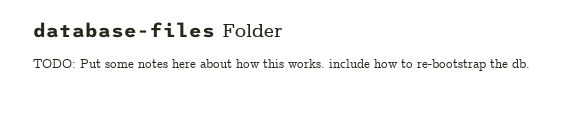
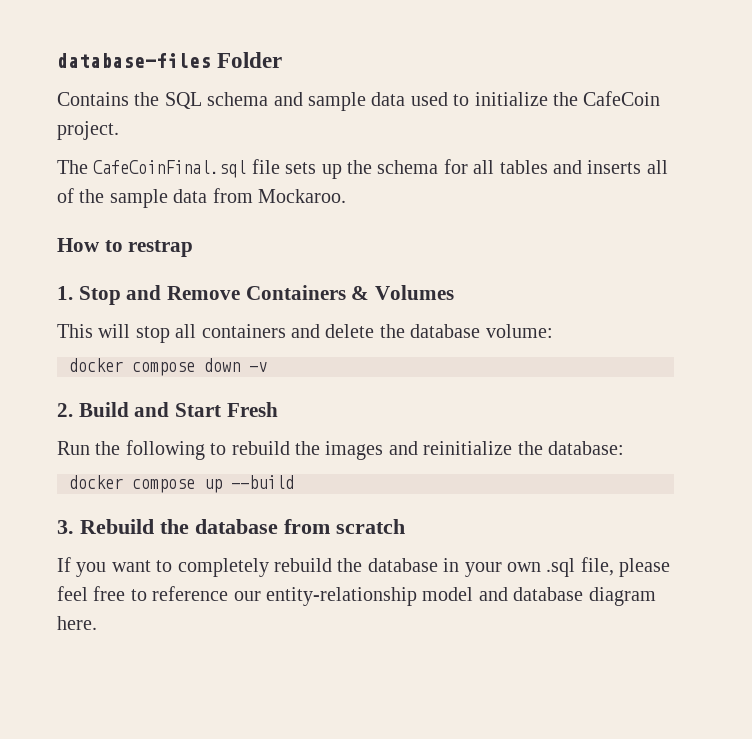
[33,59,530,71] TODO: Put some notes here about how this works. include how to re-bootstrap the db. -> [57,91,661,111] [57,121,119,140] [57,159,668,179] [57,188,346,208] [57,238,194,257] [57,285,455,305] [57,324,553,343] [69,358,267,376] [57,402,278,417] [57,440,624,460] [69,475,294,493] [57,519,405,534] [57,557,671,577] [57,586,656,606] [57,616,97,630] Contains the SQL schema and sample data used to initialize the CafeCoin project. // The CafeCoinFinal.sql file sets up the schema for all tables and inserts all of the sample data from Mockaroo. // How to restrap // 1. Stop and Remove Containers & Volumes // This will stop all containers and delete the database volume: // docker compose down -v // 2. Build and Start Fresh // Run the following to rebuild the images and reinitialize the database: // docker compose up --build // 3. Rebuild the database from scratch // If you want to completely rebuild the database in your own .sql file, please feel free to reference our entity-relationship model and database diagram here.

